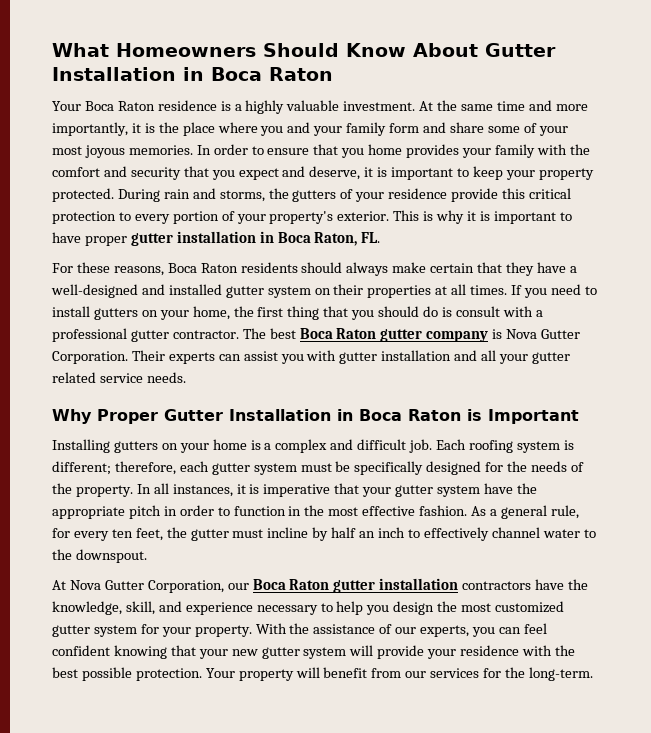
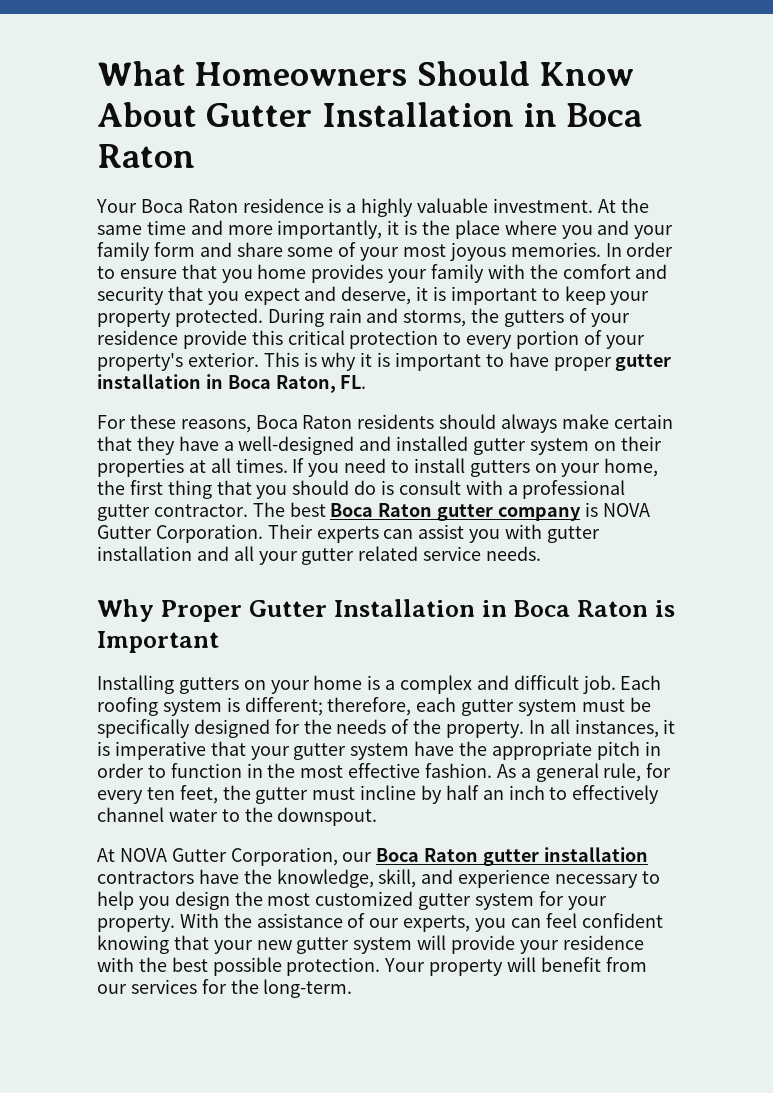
[506,329,538,339] Nova -> [602,503,650,517] NOVA
[69,580,101,590] Nova -> [119,848,167,862] NOVA

